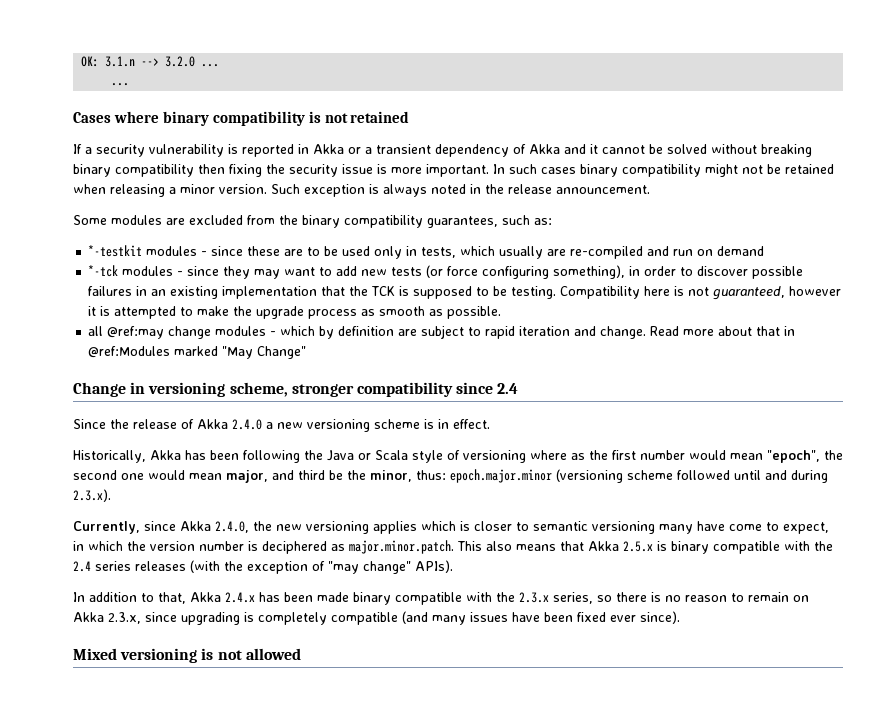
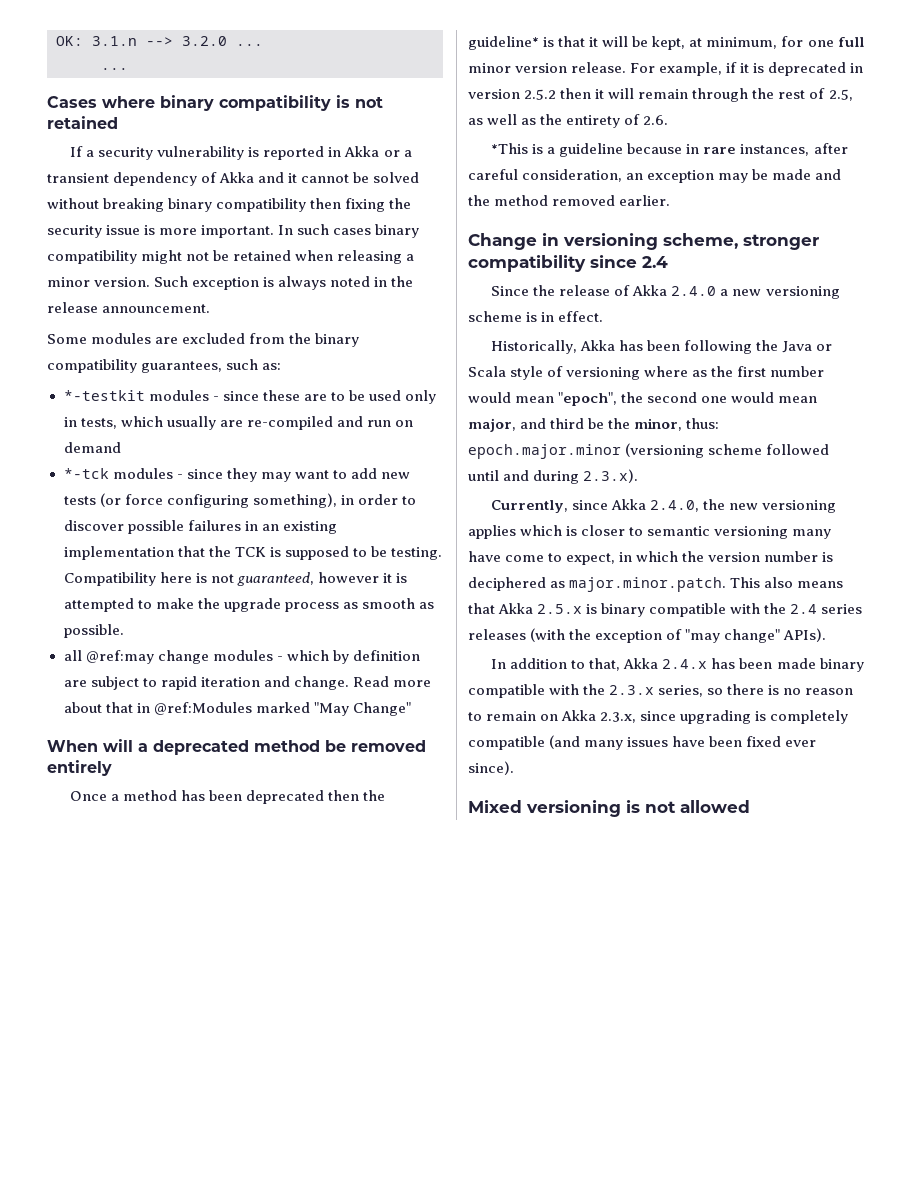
(307, 352) none -> [47,739,426,755] [47,760,112,776] [70,790,386,804] [468,36,864,50] [468,62,864,76] [468,88,853,102] [468,114,669,128] [491,143,848,157] [468,169,842,183] [468,195,671,206] // When will a deprecated method be removed entirely // Once a method has been deprecated then the guideline* is that it will be kept, at minimum, for one full minor version release. For example, if it is deprecated in version 2.5.2 then it will remain through the rest of 2.5, as well as the entirety of 2.6. // *This is a guideline because in rare instances, after careful consideration, an exception may be made and the method removed earlier.

